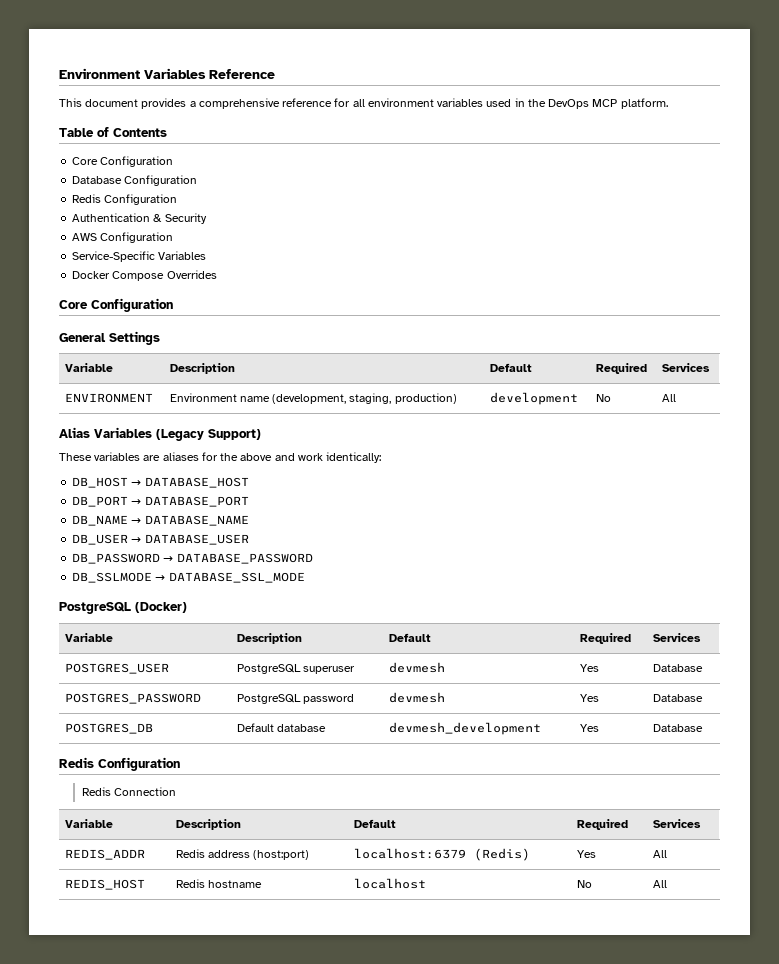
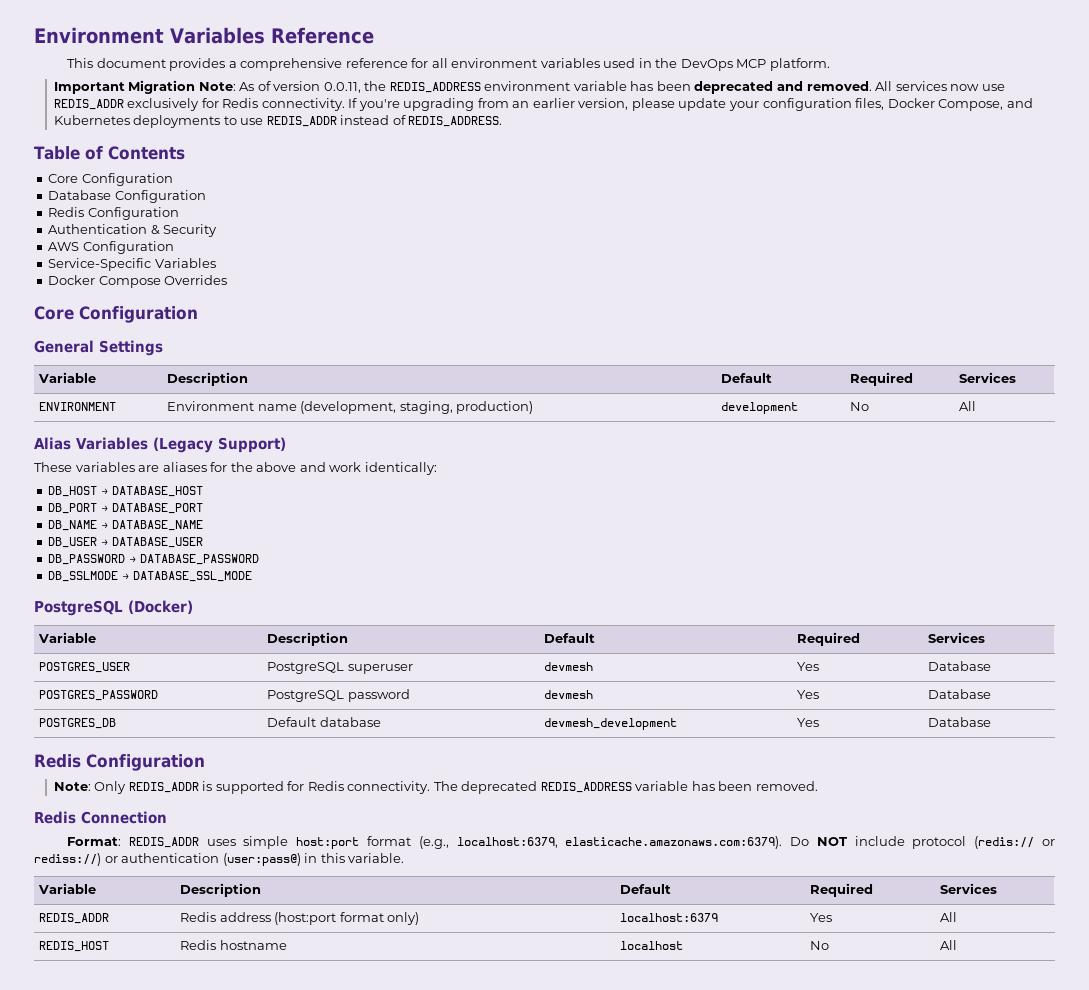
(668, 103) none -> [53,80,1005,94] [53,98,1033,111] [53,115,503,128] // Important Migration Note: As of version 0.0.11, the REDIS_ADDRESS environment variable has been deprecated and removed. All services now use REDIS_ADDR exclusively for Redis connectivity. If you're upgrading from an earlier version, please update your configuration files, Docker Compose, and Kubernetes deployments to use REDIS_ADDR instead of REDIS_ADDRESS.
[81,787,176,796] Redis Connection -> [53,781,818,794] [34,811,167,824] [67,836,1055,849] [34,853,405,866] Note: Only REDIS_ADDR is supported for Redis connectivity. The deprecated REDIS_ADDRESS variable has been removed. // Redis Connection // Format: REDIS_ADDR uses simple host:port format (e.g., localhost:6379, elasticache.amazonaws.com:6379). Do NOT include protocol (redis:// or rediss://) or authentication (user:pass@) in this variable.
[253,850,310,860] (host:port) -> [274,912,420,925] (host:port format only)
[473,848,530,861] (Redis) -> (719, 917) none

